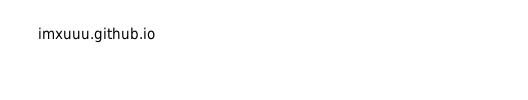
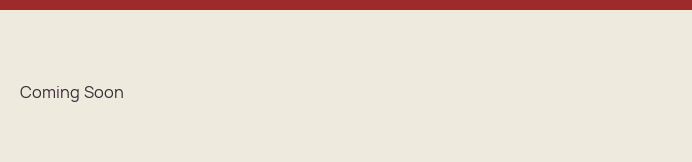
[38,27,155,43] imxuuu.github.io -> [20,86,125,102] Coming Soon

